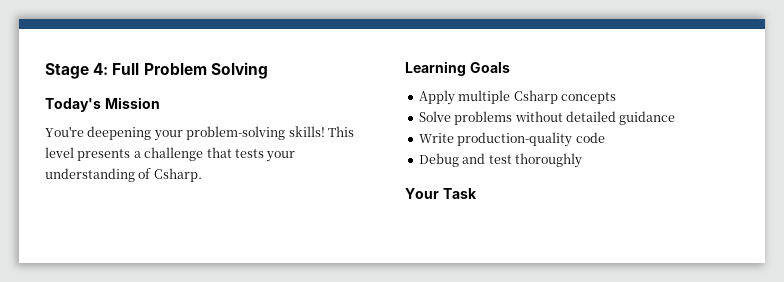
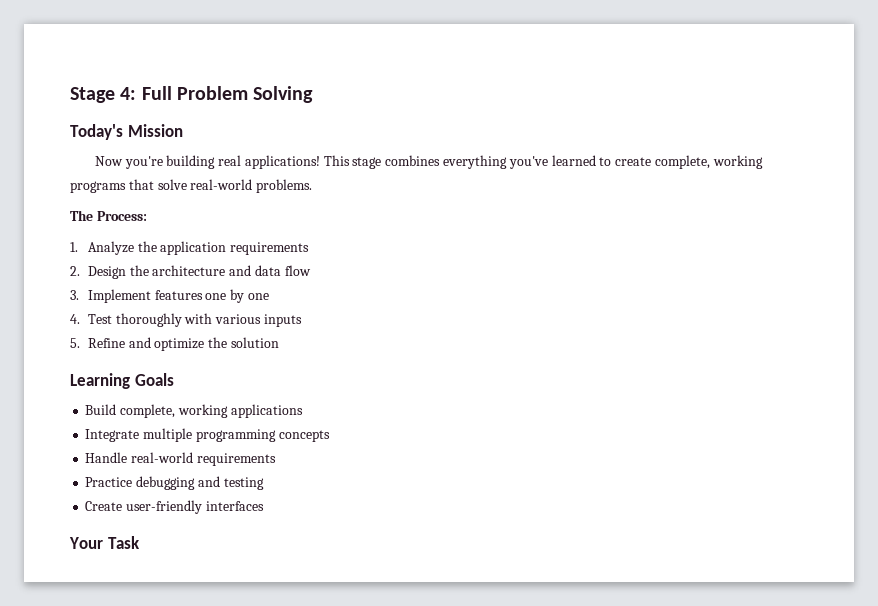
[45,126,354,141] [45,147,296,162] [45,168,202,182] [405,61,510,76] [418,90,616,105] [418,111,676,125] [418,132,605,147] [418,153,582,168] You're deepening your problem-solving skills! This level presents a challenge that tests your understanding of Csharp. // Learning Goals // Apply multiple Csharp concepts // Solve problems without detailed guidance // Write production-quality code // Debug and test thoroughly -> [94,155,763,169] [70,179,313,193] [70,210,147,221] [70,241,310,255] [70,265,311,279] [70,289,269,303] [70,313,302,327] [70,337,279,351] [70,373,174,389] [85,404,303,418] [85,428,330,442] [85,452,276,466] [85,476,264,490] [85,500,264,514] Now you're building real applications! This stage combines everything you've learned to create complete, working programs that solve real-world problems. // The Process: // 1. Analyze the application requirements // 2. Design the architecture and data flow // 3. Implement features one by one // 4. Test thoroughly with various inputs // 5. Refine and optimize the solution // Learning Goals // Build complete, working applications // Integrate multiple programming concepts // Handle real-world requirements // Practice debugging and testing // Create user-friendly interfaces

